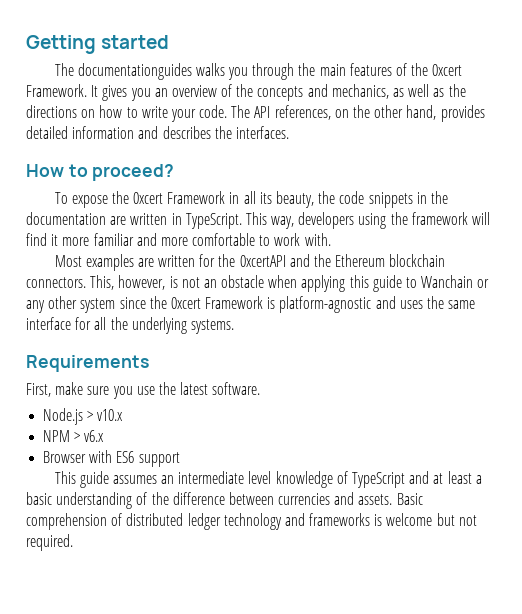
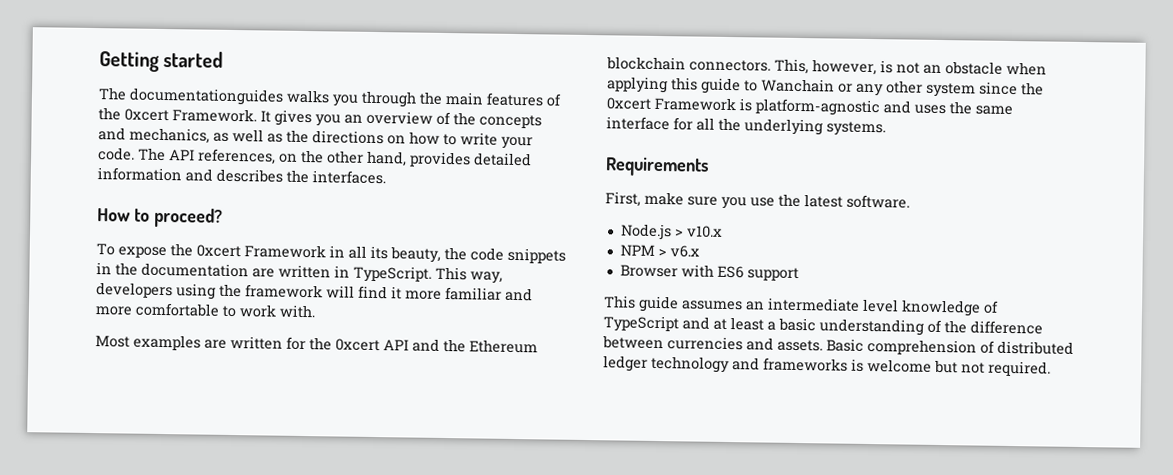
[239,255,286,267] 0xcertAPI -> [335,338,409,352] 0xcert API

